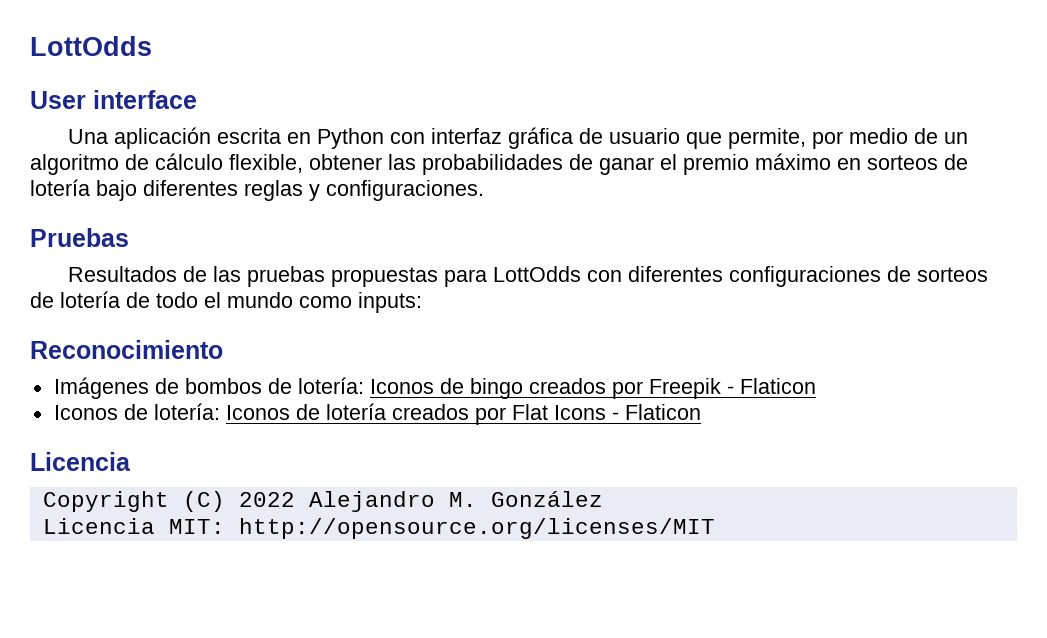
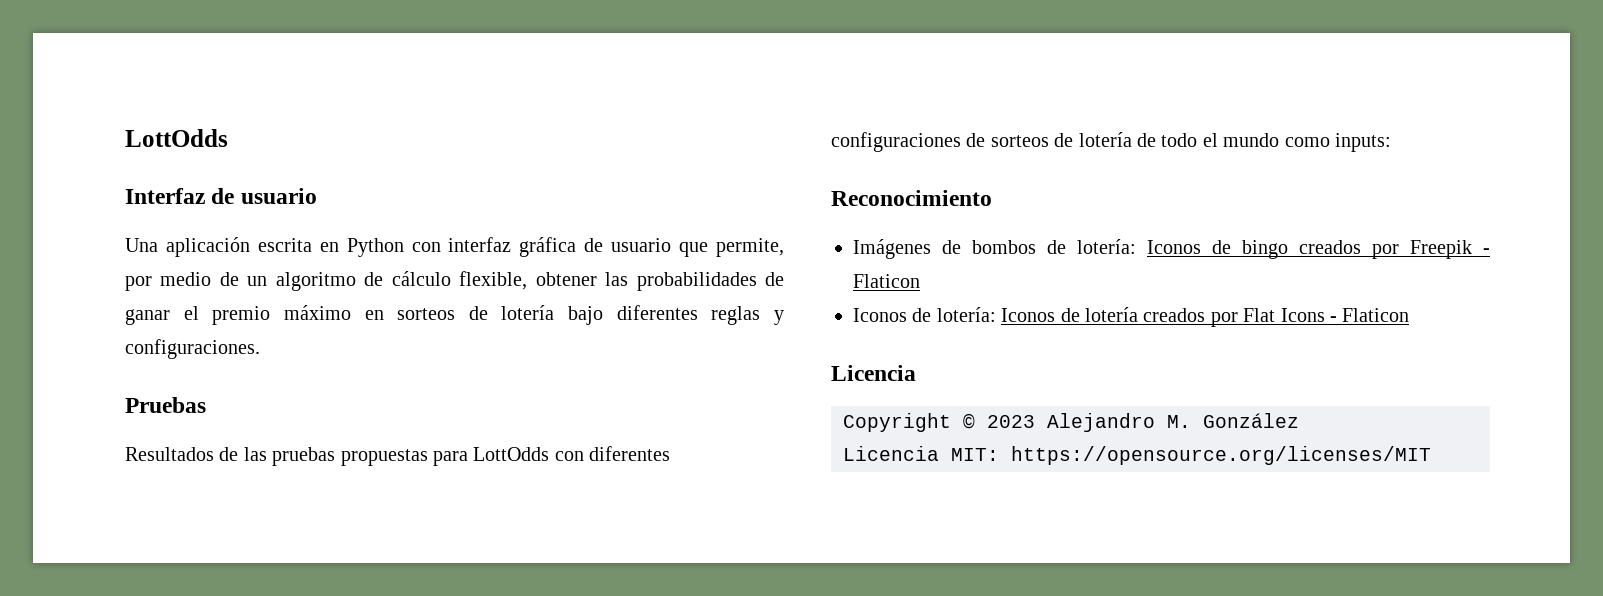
[30,90,197,109] User interface -> [125,188,317,204] Interfaz de usuario
[182,491,295,512] (C) 2022 -> [963,413,1035,429] © 2023
[238,518,715,539] http://opensource.org/licenses/MIT -> [1011,446,1431,465] https://opensource.org/licenses/MIT

